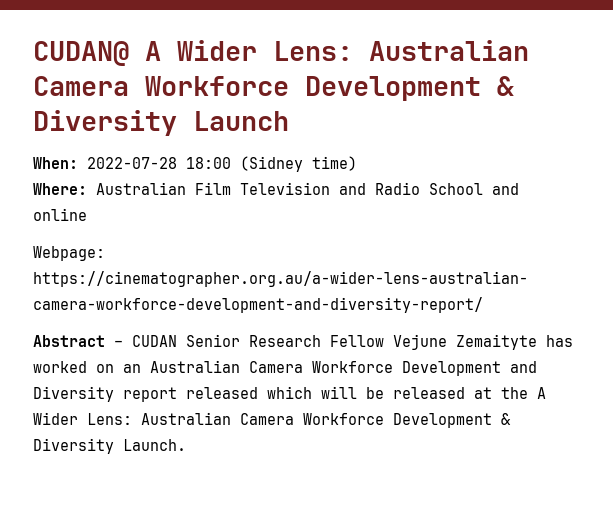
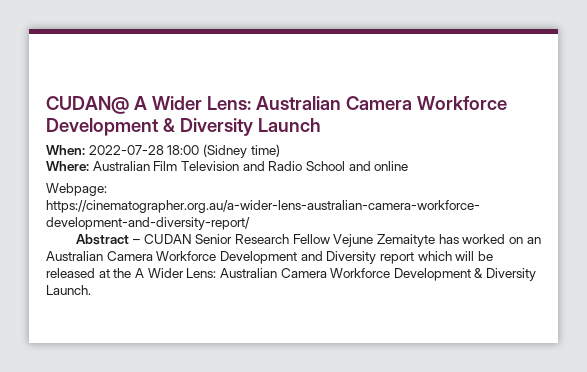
[186,387,258,399] released -> (414, 258) none

